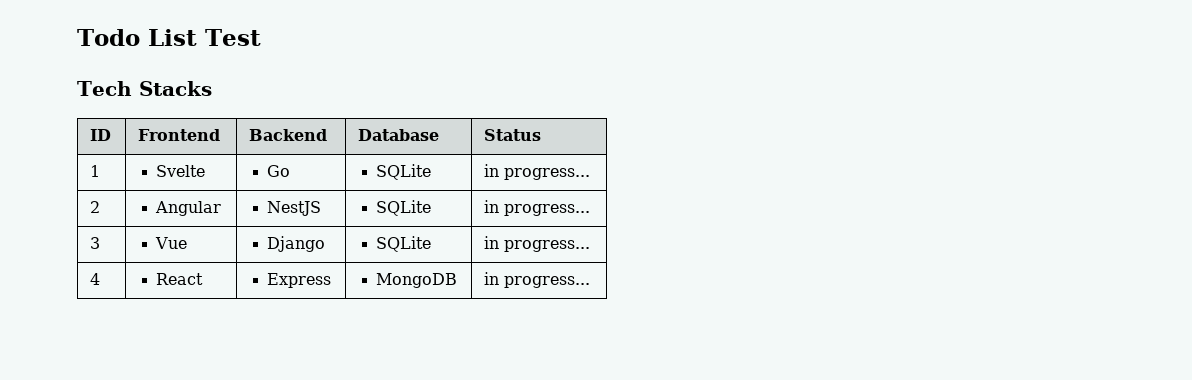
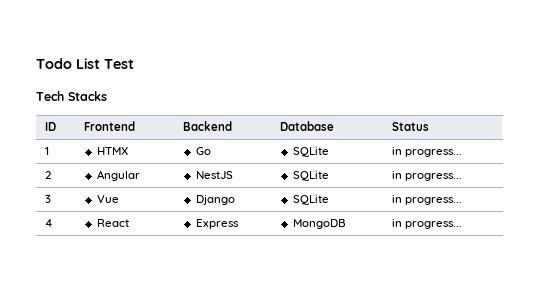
[155,165,205,177] Svelte -> [96,147,128,155] HTMX

